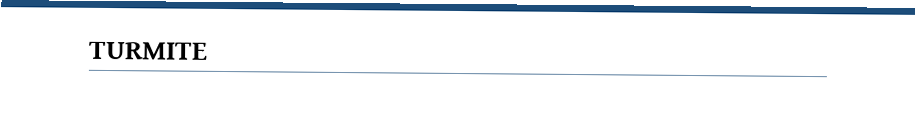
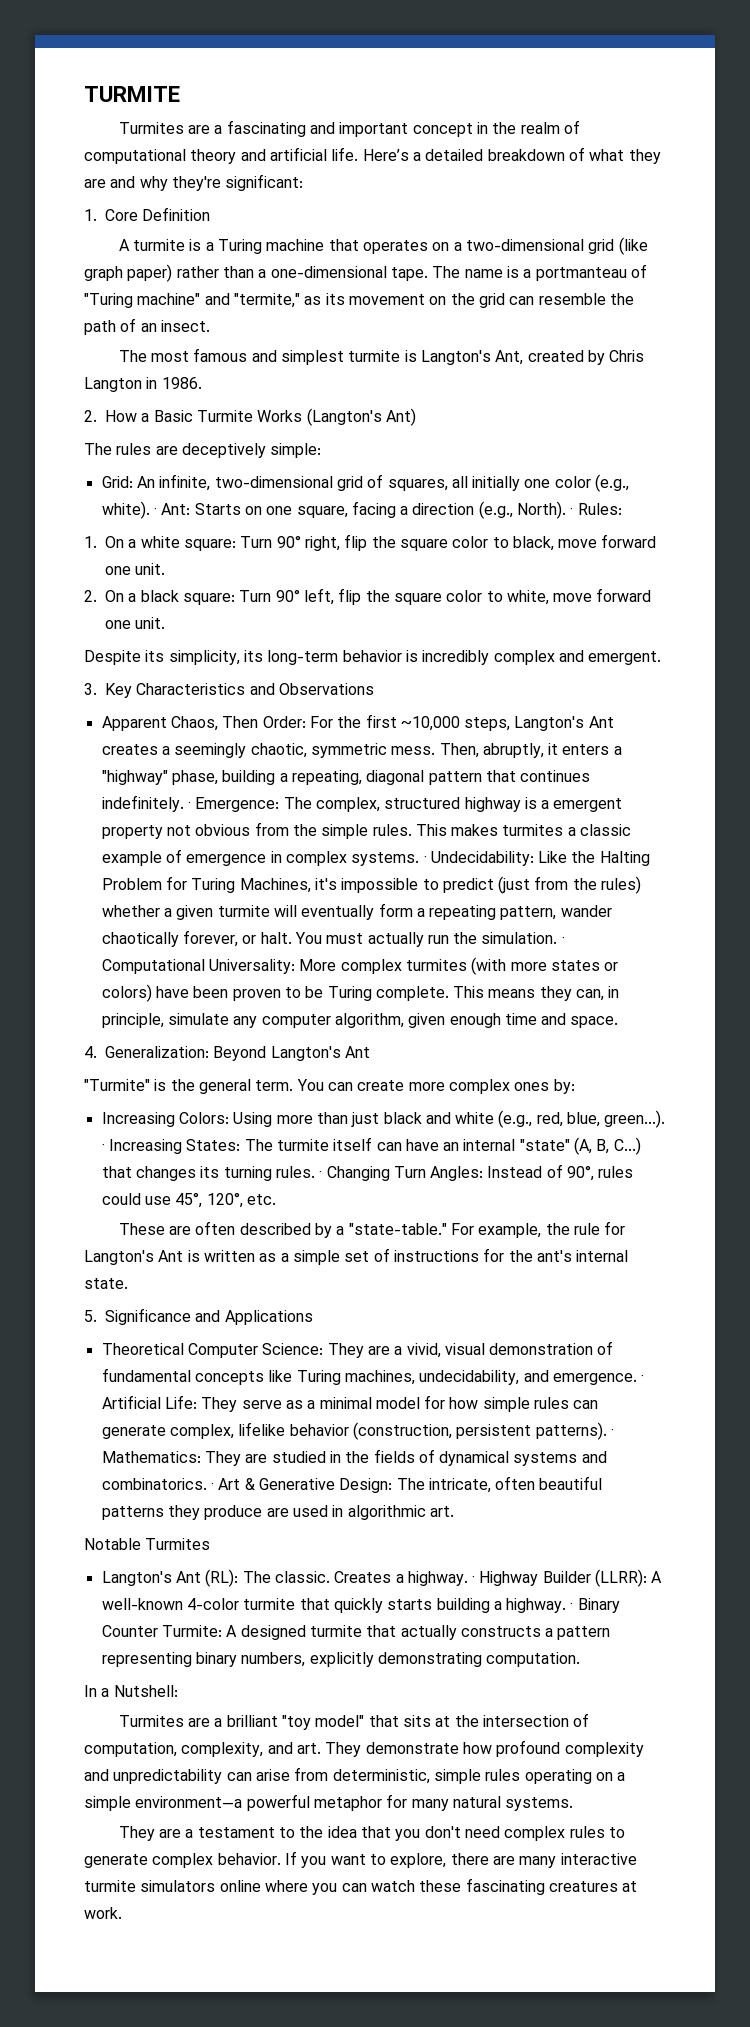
(208, 50) none -> [118,120,580,137] [84,147,661,164] [84,174,304,191] [84,207,211,221] [118,237,648,255] [84,264,647,282] [84,293,634,308] [84,318,210,335] [118,348,645,365] [84,377,202,392] [84,408,416,426] [84,443,322,458] [101,474,630,492] [101,501,622,519] [84,534,657,551] [105,563,166,575] [84,588,652,605] [105,617,166,629] [84,650,662,665] [84,683,374,698] [101,714,614,731] [101,743,622,758] [101,770,591,785] [101,795,623,812] [101,822,632,839] [101,849,650,866] [101,876,642,894] [101,903,612,920] [101,930,565,947] [101,957,619,975] [101,984,620,1002] [101,1013,619,1028] [84,1046,370,1061] [84,1079,575,1094] [101,1110,666,1128] [101,1137,641,1155] [101,1164,634,1181] [101,1192,276,1208] [118,1221,626,1238] [84,1248,629,1265] [84,1278,128,1289] [84,1308,313,1325] [101,1341,614,1358] [101,1368,645,1385] [101,1395,599,1412] [101,1422,614,1440] [101,1449,607,1466] [101,1476,603,1493] [101,1505,454,1520] [84,1538,211,1550] [101,1569,663,1587] [101,1598,620,1613] [101,1625,611,1640] [101,1652,581,1667] [84,1685,178,1697] [118,1713,590,1730] [84,1740,644,1757] [84,1767,626,1784] [84,1794,574,1811] [118,1826,625,1841] [84,1851,637,1868] [84,1878,638,1895] [84,1907,122,1919] // Turmites are a fascinating and important concept in the realm of computational theory and artificial life. Here’s a detailed breakdown of what they are and why they're significant: // 1. Core Definition // A turmite is a Turing machine that operates on a two-dimensional grid (like graph paper) rather than a one-dimensional tape. The name is a portmanteau of "Turing machine" and "termite," as its movement on the grid can resemble the path of an insect. // The most famous and simplest turmite is Langton's Ant, created by Chris Langton in 1986. // 2. How a Basic Turmite Works (Langton's Ant) // The rules are deceptively simple: // Grid: An infinite, two-dimensional grid of squares, all initially one color (e.g., white). · Ant: Starts on one square, facing a direction (e.g., North). · Rules: // 1. On a white square: Turn 90° right, flip the square color to black, move forward one unit. // 2. On a black square: Turn 90° left, flip the square color to white, move forward one unit. // Despite its simplicity, its long-term behavior is incredibly complex and emergent. // 3. Key Characteristics and Observations // Apparent Chaos, Then Order: For the first ~10,000 steps, Langton's Ant creates a seemingly chaotic, symmetric mess. Then, abruptly, it enters a "highway" phase, building a repeating, diagonal pattern that continues indefinitely. · Emergence: The complex, structured highway is a emergent property not obvious from the simple rules. This makes turmites a classic example of emergence in complex systems. · Undecidability: Like the Halting Problem for Turing Machines, it's impossible to predict (just from the rules) whether a given turmite will eventually form a repeating pattern, wander chaotically forever, or halt. You must actually run the simulation. · Computational Universality: More complex turmites (with more states or colors) have been proven to be Turing complete. This means they can, in principle, simulate any computer algorithm, given enough time and space. // 4. Generalization: Beyond Langton's Ant // "Turmite" is the general term. You can create more complex ones by: // Increasing Colors: Using more than just black and white (e.g., red, blue, green...). · Increasing States: The turmite itself can have an internal "state" (A, B, C...) that changes its turning rules. · Changing Turn Angles: Instead of 90°, rules could use 45°, 120°, etc. // These are often described by a "state-table." For example, the rule for Langton's Ant is written as a simple set of instructions for the ant's internal state. // 5. Significance and Applications // Theoretical Computer Science: They are a vivid, visual demonstration of fundamental concepts like Turing machines, undecidability, and emergence. · Artificial Life: They serve as a minimal model for how simple rules can generate complex, lifelike behavior (construction, persistent patterns). · Mathematics: They are studied in the fields of dynamical systems and combinatorics. · Art & Generative Design: The intricate, often beautiful patterns they produce are used in algorithmic art. // Notable Turmites // Langton's Ant (RL): The classic. Creates a highway. · Highway Builder (LLRR): A well-known 4-color turmite that quickly starts building a highway. · Binary Counter Turmite: A designed turmite that actually constructs a pattern representing binary numbers, explicitly demonstrating computation. // In a Nutshell: // Turmites are a brilliant "toy model" that sits at the intersection of computation, complexity, and art. They demonstrate how profound complexity and unpredictability can arise from deterministic, simple rules operating on a simple environment—a powerful metaphor for many natural systems. // They are a testament to the idea that you don't need complex rules to generate complex behavior. If you want to explore, there are many interactive turmite simulators online where you can watch these fascinating creatures at work.

